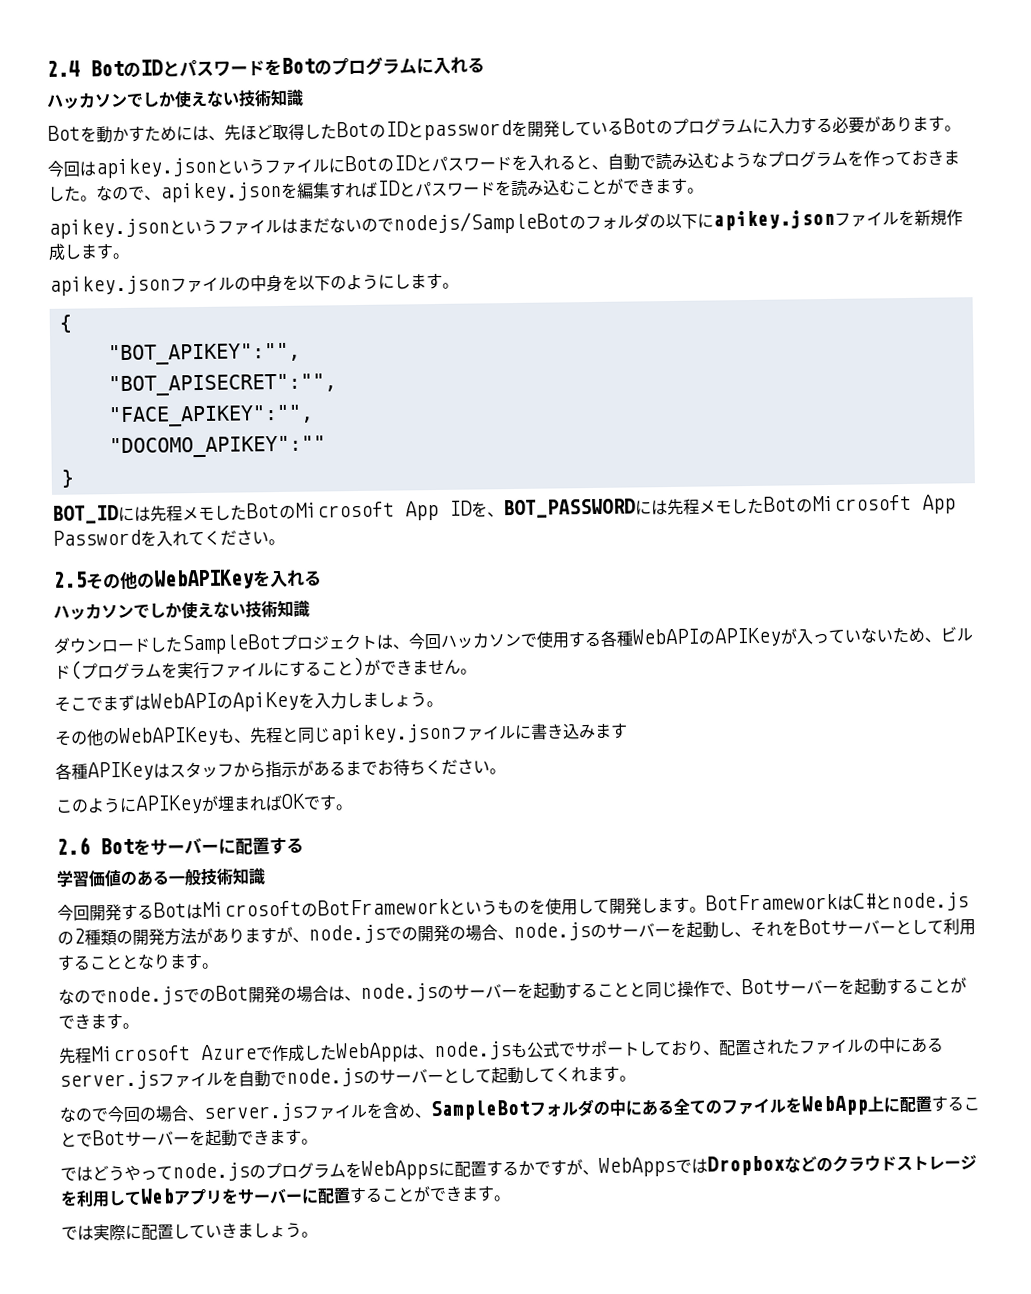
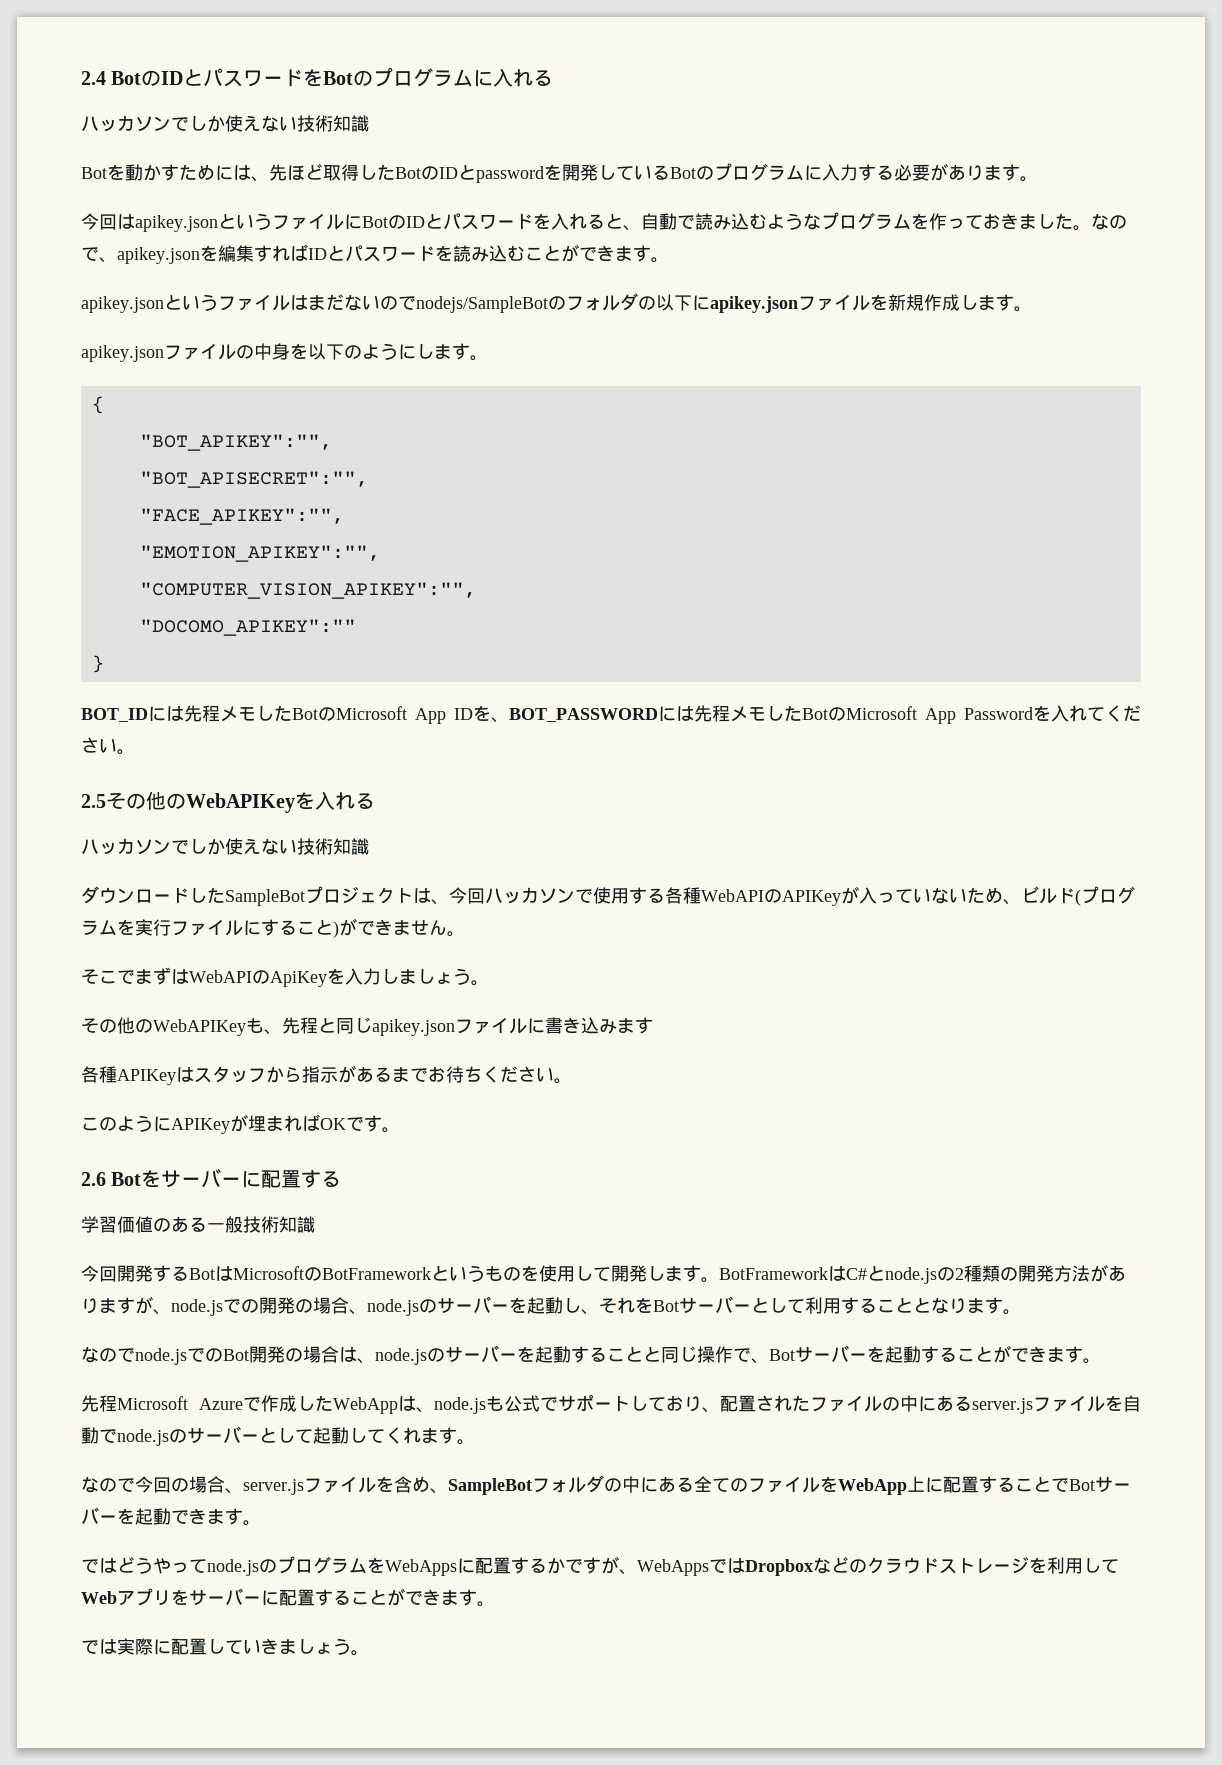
(314, 416) none -> [139,545,380,562] [139,582,476,599] // "EMOTION_APIKEY":"", // "COMPUTER_VISION_APIKEY":"",

